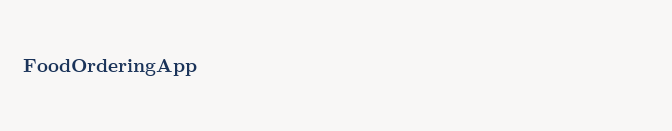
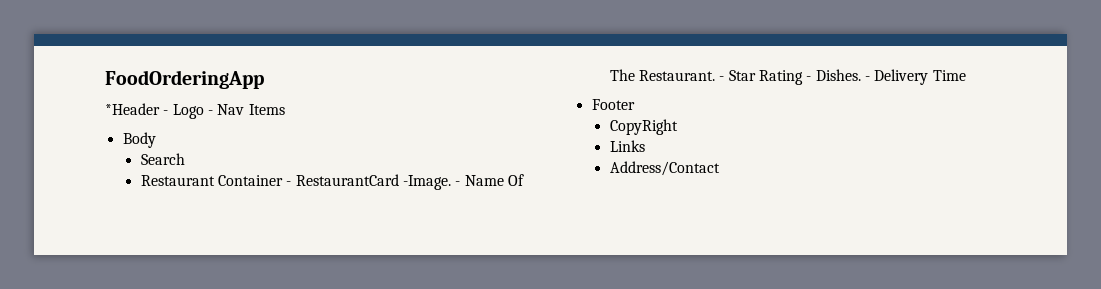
(197, 67) none -> [105,103,285,119] [122,132,156,148] [140,153,185,165] [140,174,524,190] [609,69,966,85] [591,99,635,110] [609,119,678,135] [609,140,645,152] [609,161,720,176] // *Header - Logo - Nav Items // Body // Search // Restaurant Container - RestaurantCard -Image. - Name Of The Restaurant. - Star Rating - Dishes. - Delivery Time // Footer // CopyRight // Links // Address/Contact

